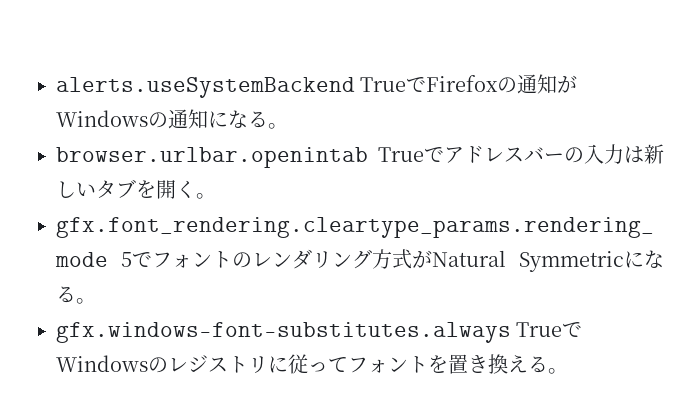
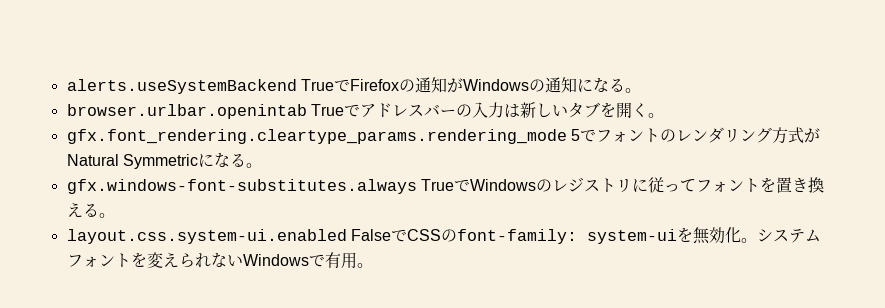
(568, 371) none -> [66,227,821,244] [66,252,373,269] // layout.css.system-ui.enabled FalseでCSSのfont-family: system-uiを無効化。システムフォントを変えられないWindowsで有用。

